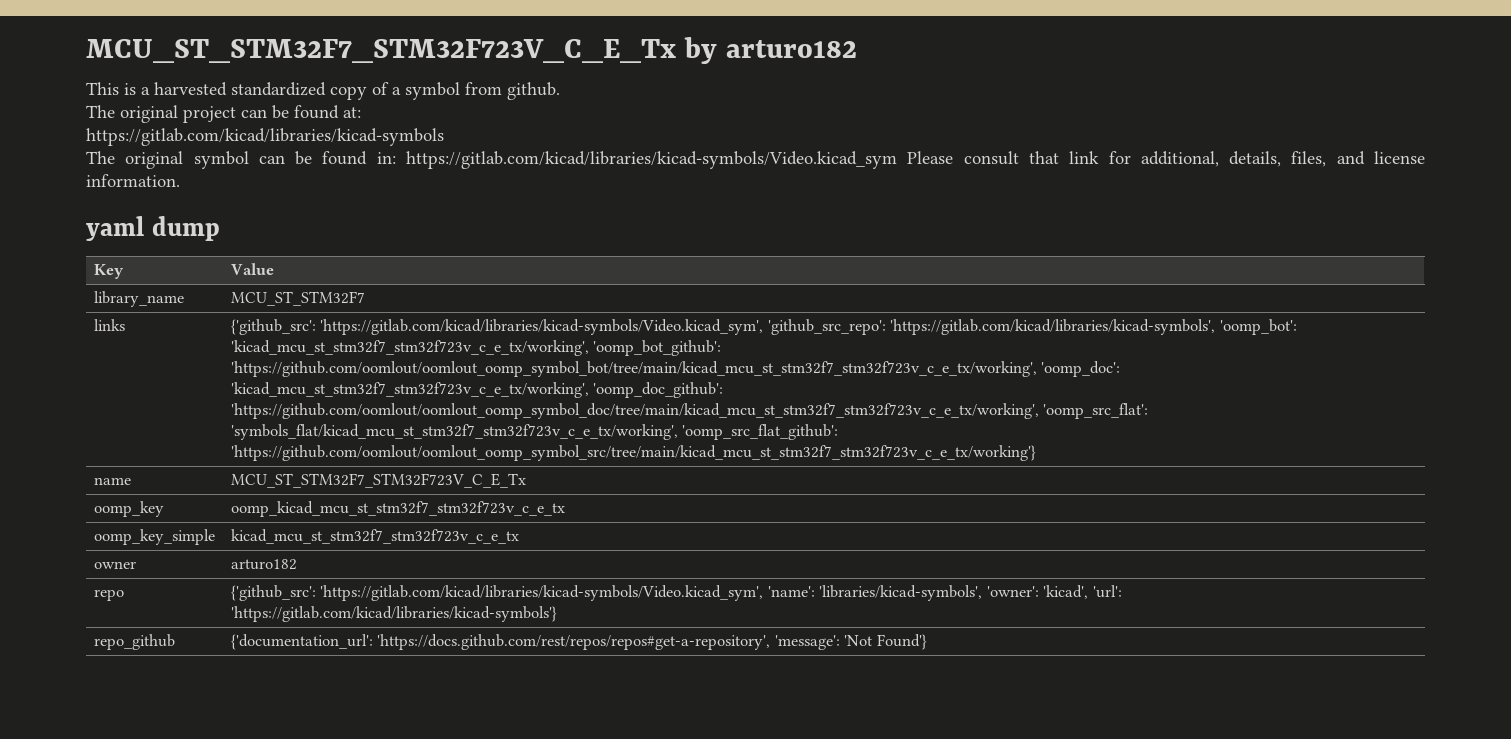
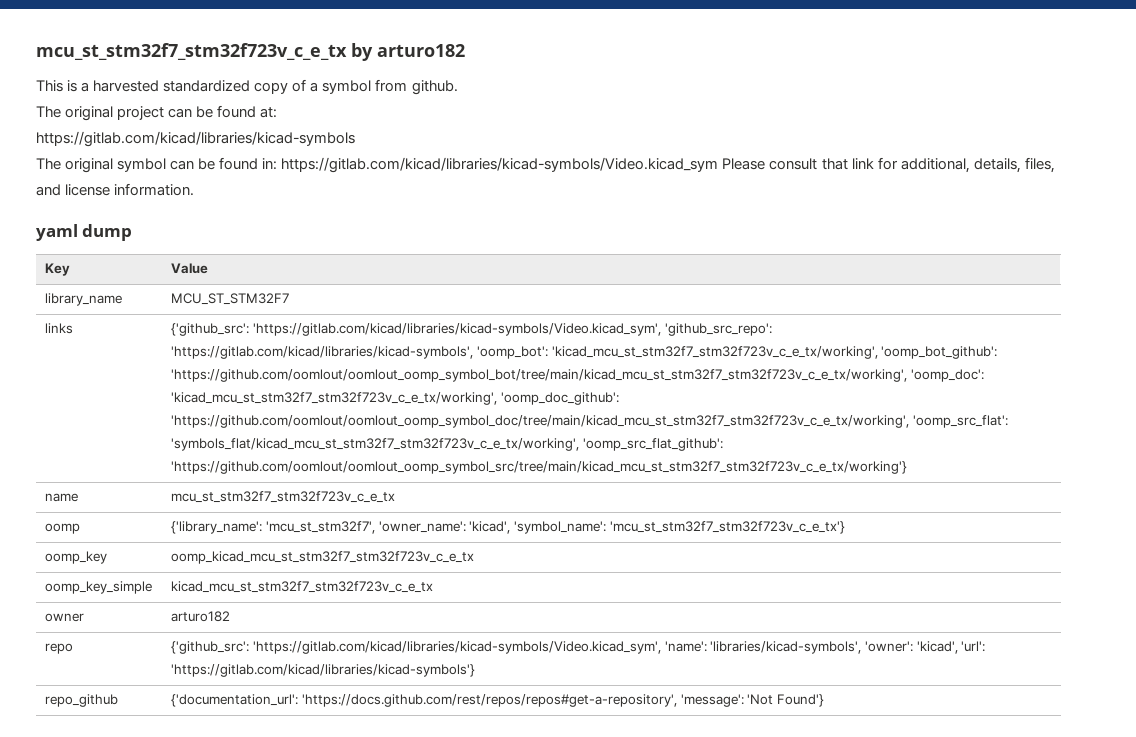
[86,39,676,63] MCU_ST_STM32F7_STM32F723V_C_E_Tx -> [36,43,347,60] mcu_st_stm32f7_stm32f723v_c_e_tx
[230,473,526,488] MCU_ST_STM32F7_STM32F723V_C_E_Tx -> [171,491,396,503] [45,523,81,534] [171,521,845,534] mcu_st_stm32f7_stm32f723v_c_e_tx // oomp | {'library_name': 'mcu_st_stm32f7', 'owner_name': 'kicad', 'symbol_name': 'mcu_st_stm32f7_stm32f723v_c_e_tx'}

